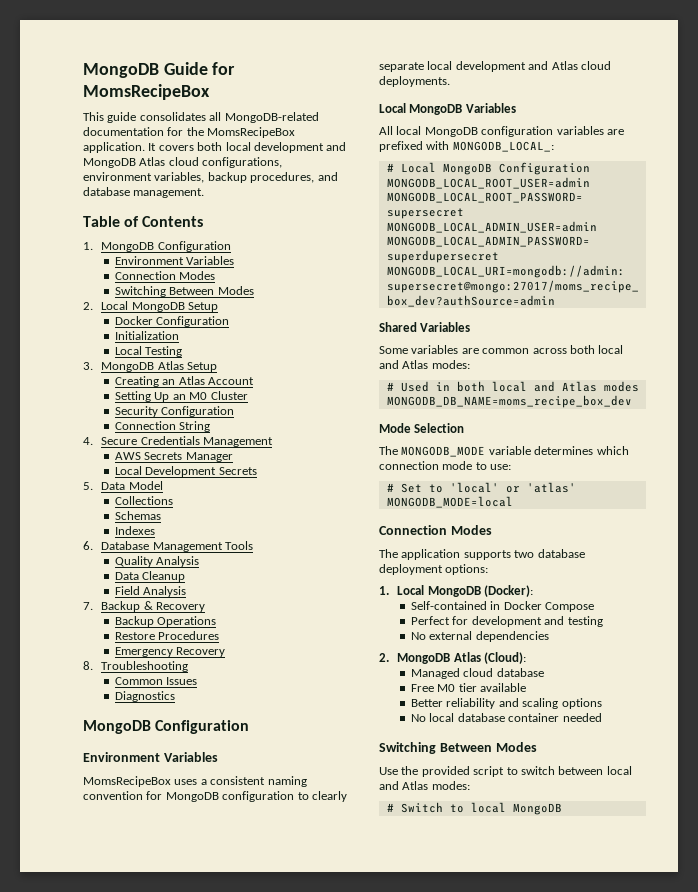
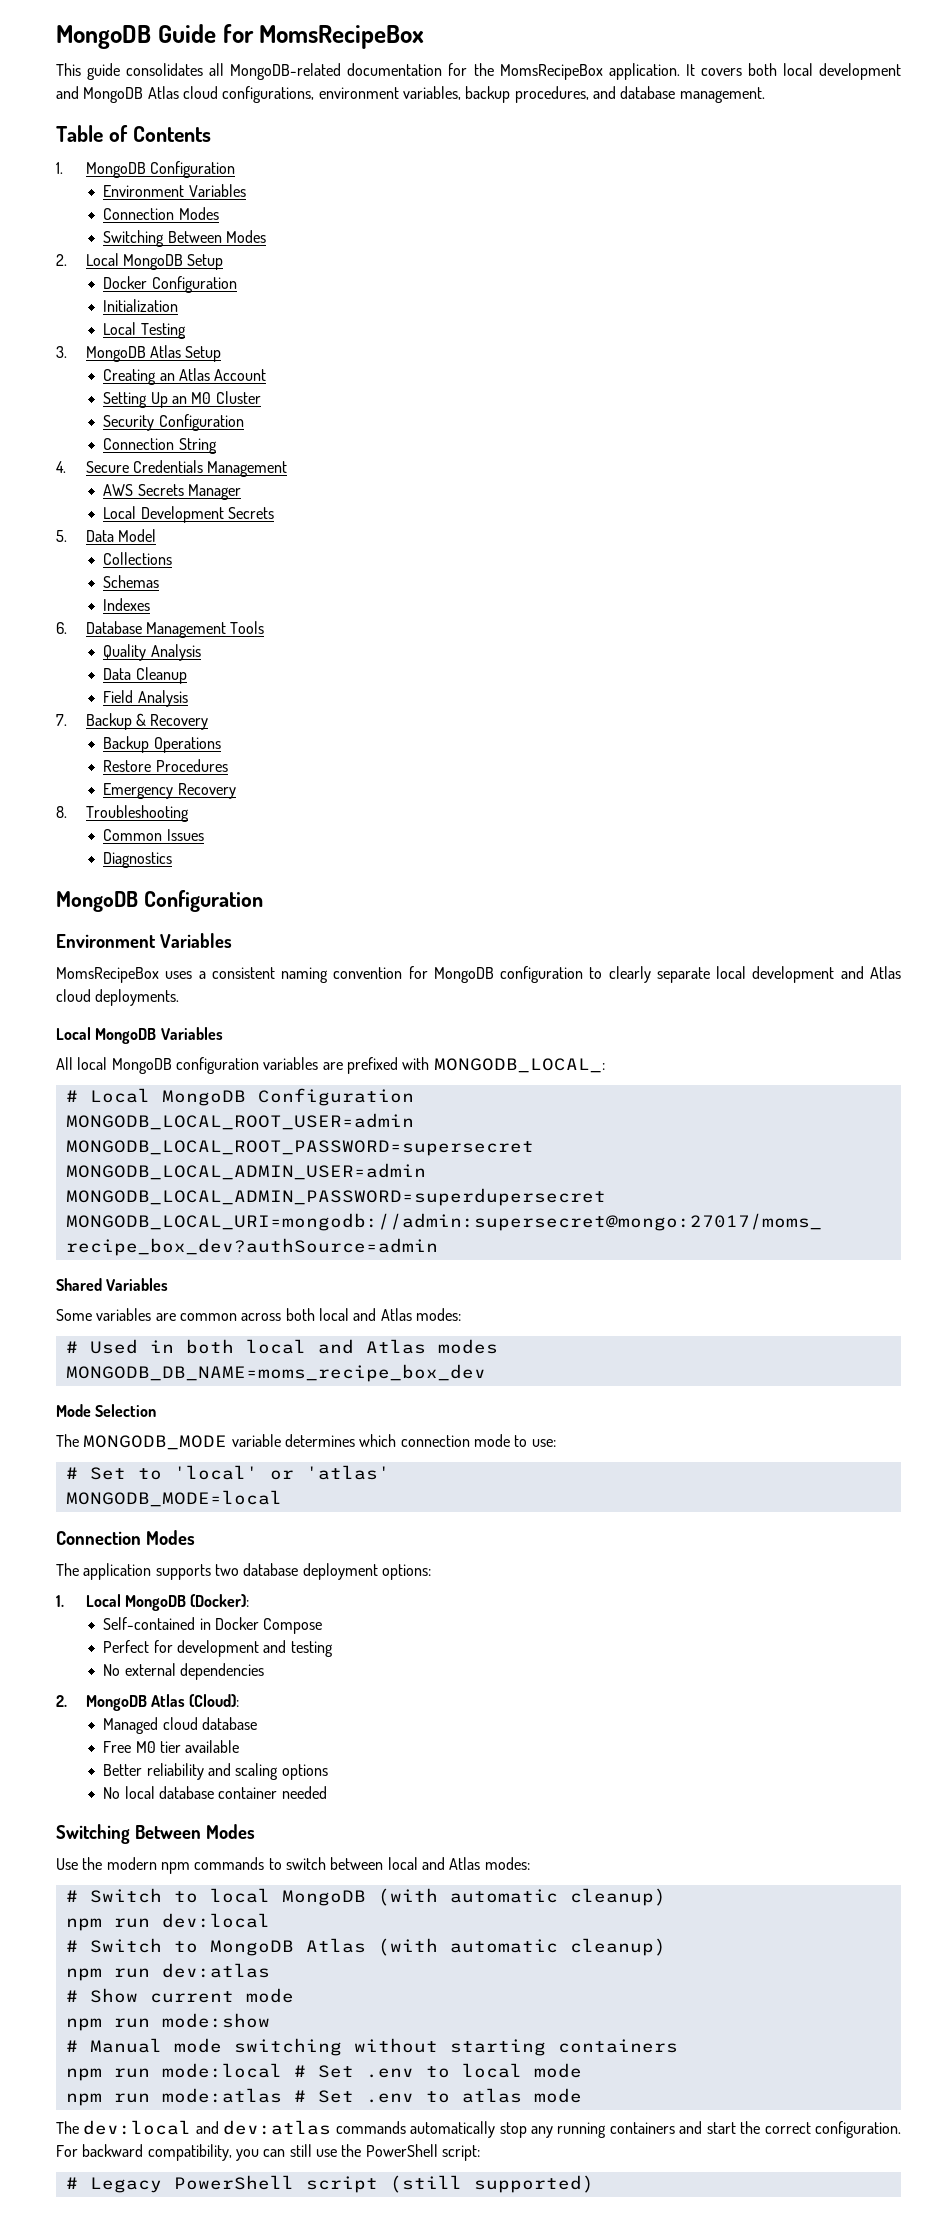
[421,766,505,777] provided script -> [106,1857,265,1874] modern npm commands
(562, 809) none -> [377,1888,666,1906] [65,1913,270,1931] [65,1938,666,1956] [65,1963,270,1981] [65,1988,294,2003] [65,2013,270,2031] [65,2038,678,2056] [65,2063,582,2081] [65,2088,582,2106] [56,2120,902,2138] [56,2144,480,2161] [65,2175,594,2193] (with automatic cleanup) // npm run dev:local // # Switch to MongoDB Atlas (with automatic cleanup) // npm run dev:atlas // # Show current mode // npm run mode:show // # Manual mode switching without starting containers // npm run mode:local # Set .env to local mode // npm run mode:atlas # Set .env to atlas mode // The dev:local and dev:atlas commands automatically stop any running containers and start the correct configuration. For backward compatibility, you can still use the PowerShell script: // # Legacy PowerShell script (still supported)

